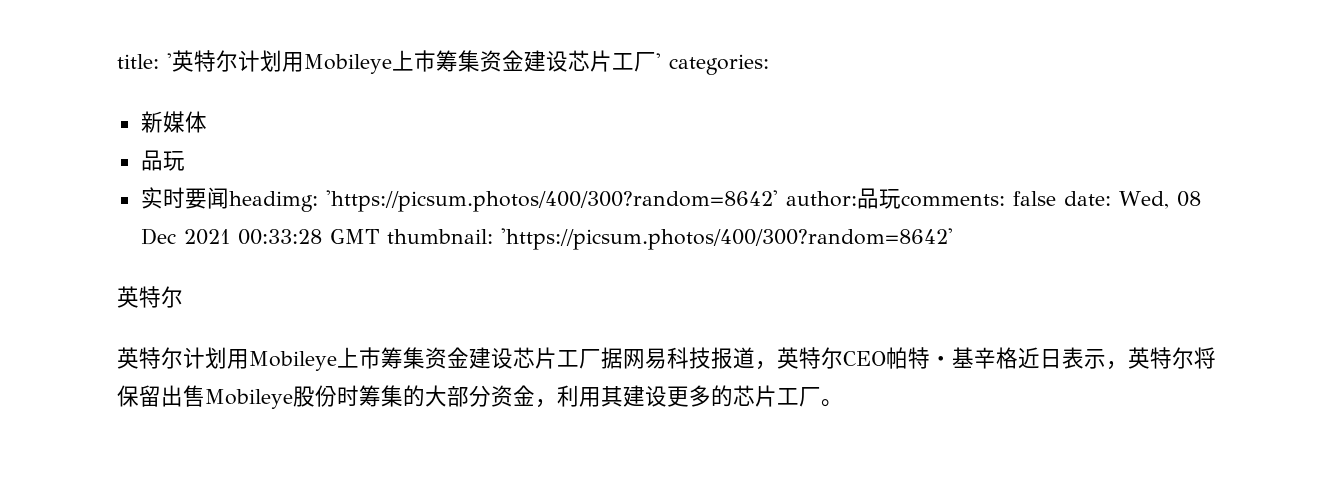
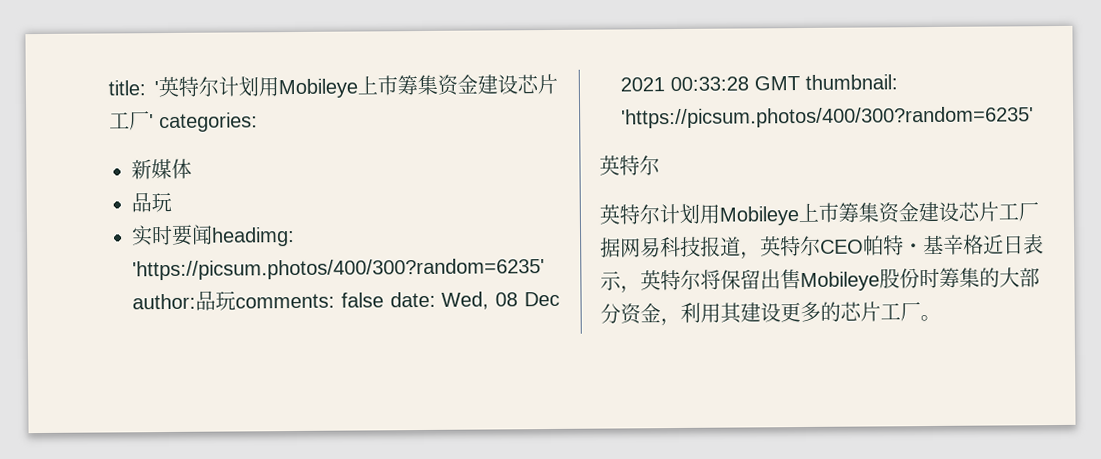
[325,190,778,212] 'https://picsum.photos/400/300?random=8642' -> [132,258,545,281] 'https://picsum.photos/400/300?random=6235'
[500,228,953,250] 'https://picsum.photos/400/300?random=8642' -> [621,106,1034,129] 'https://picsum.photos/400/300?random=6235'

